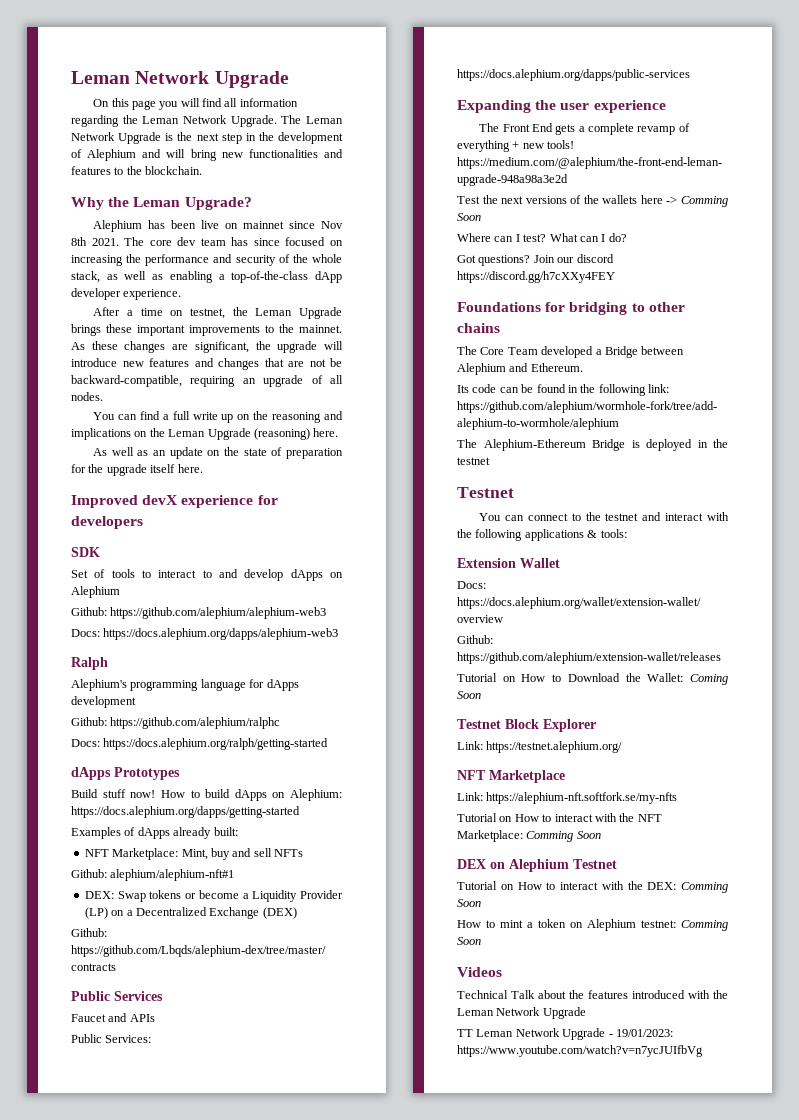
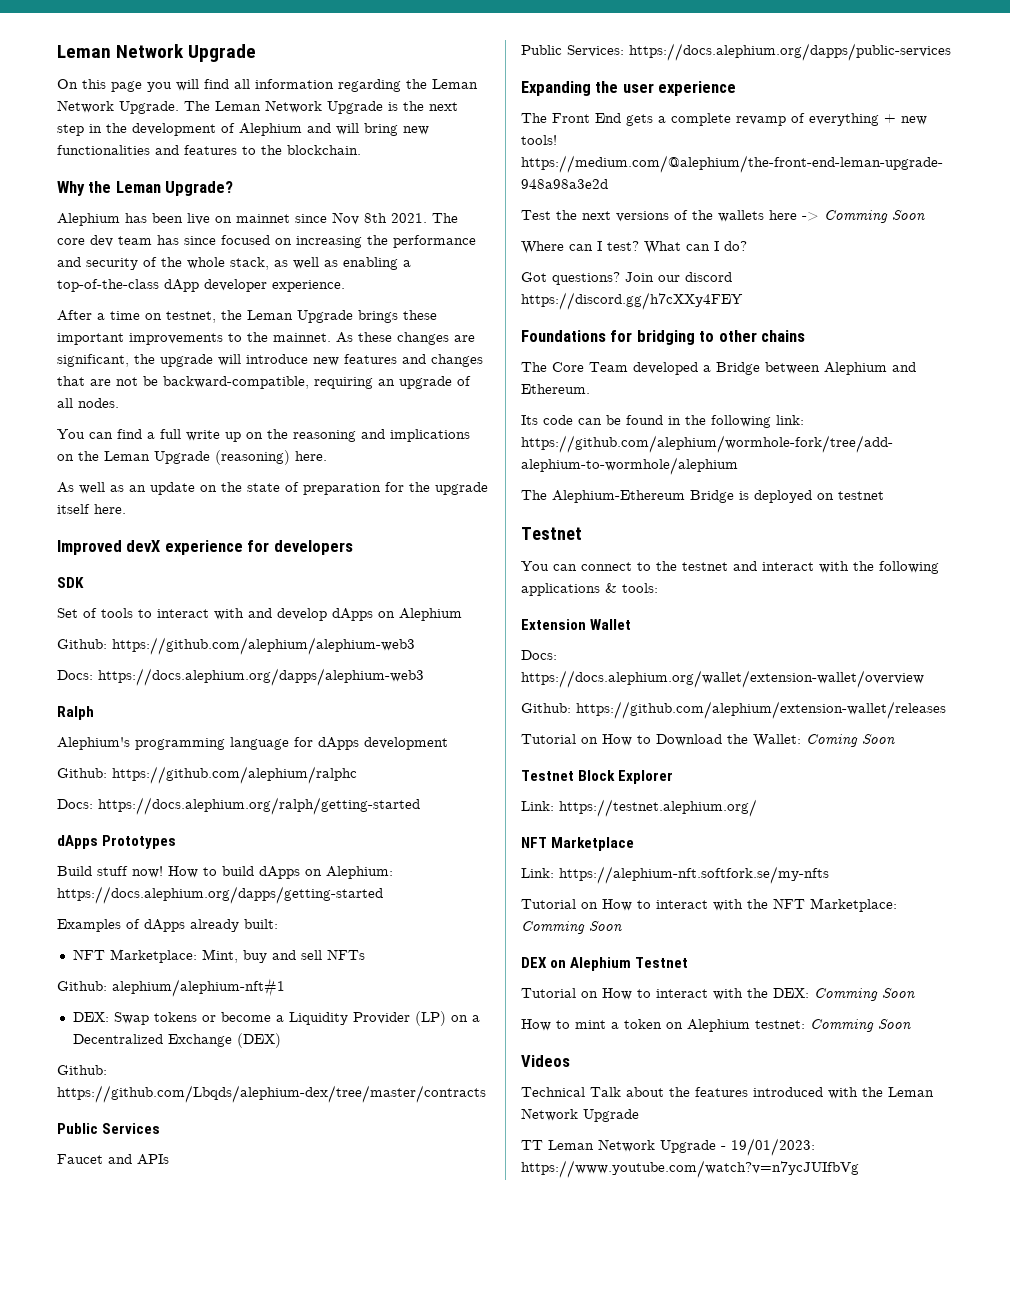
[202,570,212,578] to -> [214,608,244,620] with
[697,439,728,448] in the -> [817,493,834,500] on

